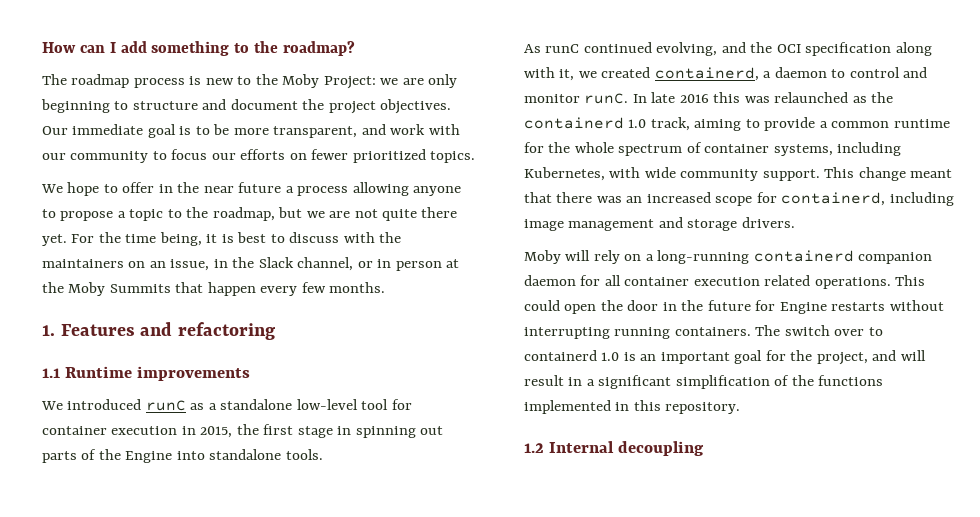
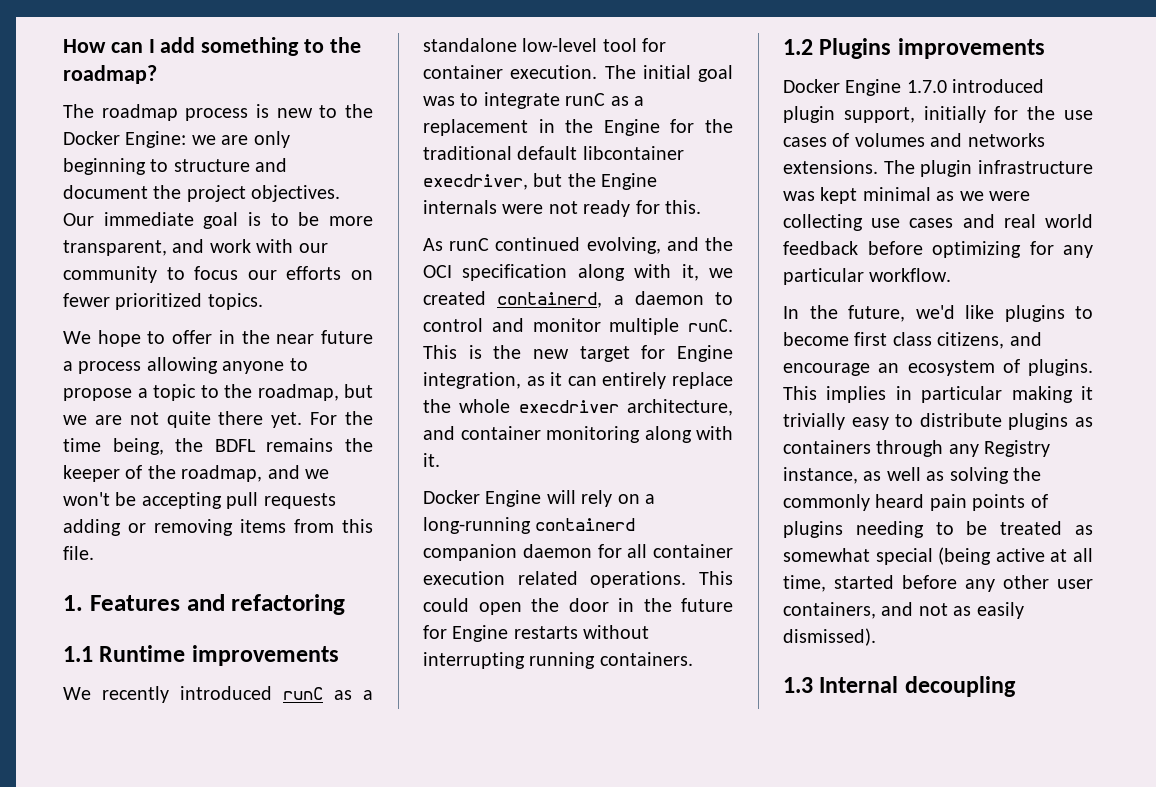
[282,74,376,89] Moby Project: -> [63,131,187,148] Docker Engine:
[206,232,402,243] [42,257,460,271] [42,282,386,296] it is best to discuss with the maintainers on an issue, in the Slack channel, or in person at the Moby Summits that happen every few months. -> [175,438,373,452] [63,465,329,482] [63,492,336,509] [63,519,373,536] [63,546,94,560] the BDFL remains the keeper of the roadmap, and we won't be accepting pull requests adding or removing items from this file.
(63, 405) none -> [102,686,169,703] recently
[111,424,444,438] [42,449,323,463] execution in 2015, the first stage in spinning out parts of the Engine into standalone tools. -> [510,65,733,82] [423,92,644,109] [423,119,733,136] [423,146,684,160] [423,173,658,190] [423,200,701,217] execution. The initial goal was to integrate runC as a replacement in the Engine for the traditional default libcontainer execdriver, but the Engine internals were not ready for this.
[584,92,894,104] [524,117,950,131] [524,142,902,156] [524,167,953,181] [524,192,954,206] [524,217,795,231] [524,250,561,264] runC. In late 2016 this was relaunched as the containerd 1.0 track, aiming to provide a common runtime for the whole spectrum of container systems, including Kubernetes, with wide community support. This change meant that there was an increased scope for containerd, including image management and storage drivers. // Moby -> [609,318,733,335] [423,345,733,362] [423,372,733,389] [423,399,733,416] [423,426,733,443] [423,453,440,467] [423,490,542,507] multiple runC. This is the new target for Engine integration, as it can entirely replace the whole execdriver architecture, and container monitoring along with it. // Docker Engine
[755,325,883,336] [524,350,926,365] [524,375,884,389] [524,400,741,414] [524,443,544,453] The switch over to containerd 1.0 is an important goal for the project, and will result in a significant simplification of the functions implemented in this repository. // 1.2 -> [783,38,1045,59] [783,79,1045,96] [783,106,1093,123] [783,133,1045,147] [783,160,1093,177] [783,187,1030,204] [783,214,1093,231] [783,241,1093,258] [783,268,952,285] [783,305,1093,322] [783,332,1042,349] [783,359,1093,376] [783,386,1093,403] [783,413,1093,430] [783,440,1051,457] [783,467,1041,484] [783,494,1048,511] [783,521,1093,538] [783,547,1093,565] [783,575,1093,592] [783,602,1024,619] [783,628,876,646] [783,677,813,693] // 1.2 Plugins improvements // Docker Engine 1.7.0 introduced plugin support, initially for the use cases of volumes and networks extensions. The plugin infrastructure was kept minimal as we were collecting use cases and real world feedback before optimizing for any particular workflow. // In the future, we'd like plugins to become first class citizens, and encourage an ecosystem of plugins. This implies in particular making it trivially easy to distribute plugins as containers through any Registry instance, as well as solving the commonly heard pain points of plugins needing to be treated as somewhat special (being active at all time, started before any other user containers, and not as easily dismissed). // 1.3

